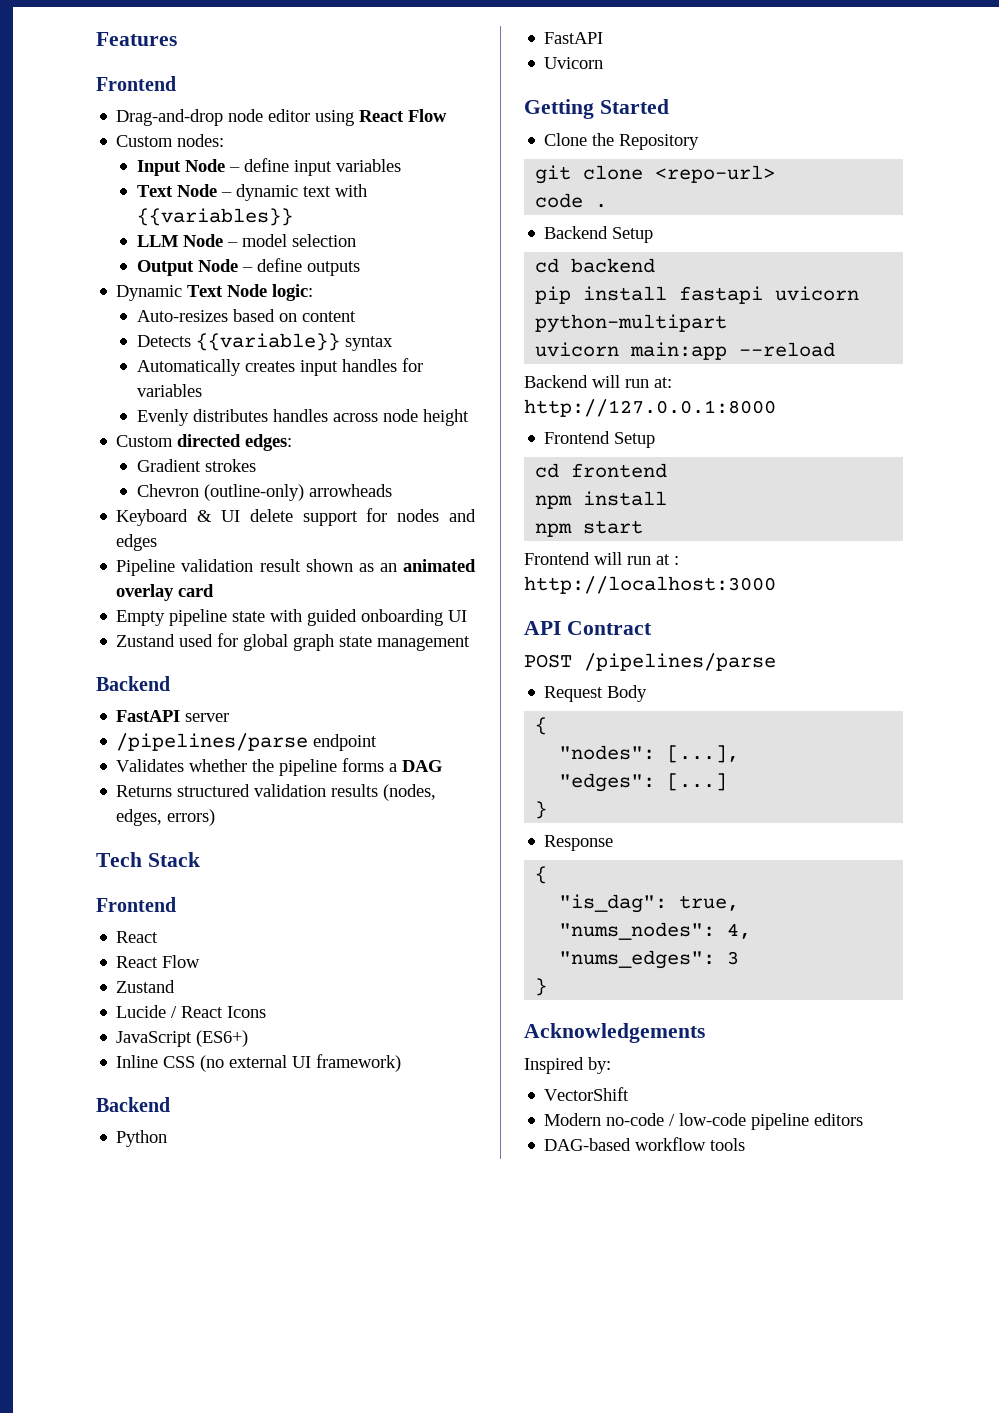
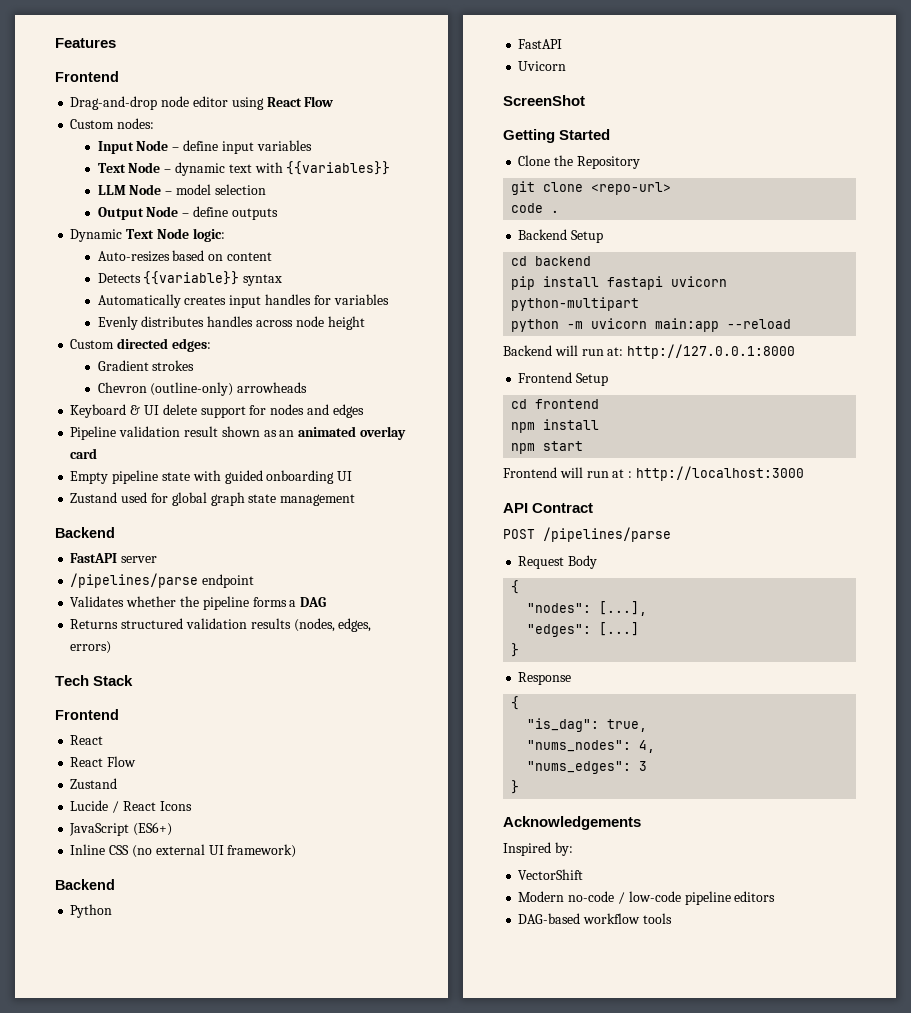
(604, 63) none -> [503,95,585,106] // ScreenShot
(728, 323) none -> [511,319,584,332] python -m

